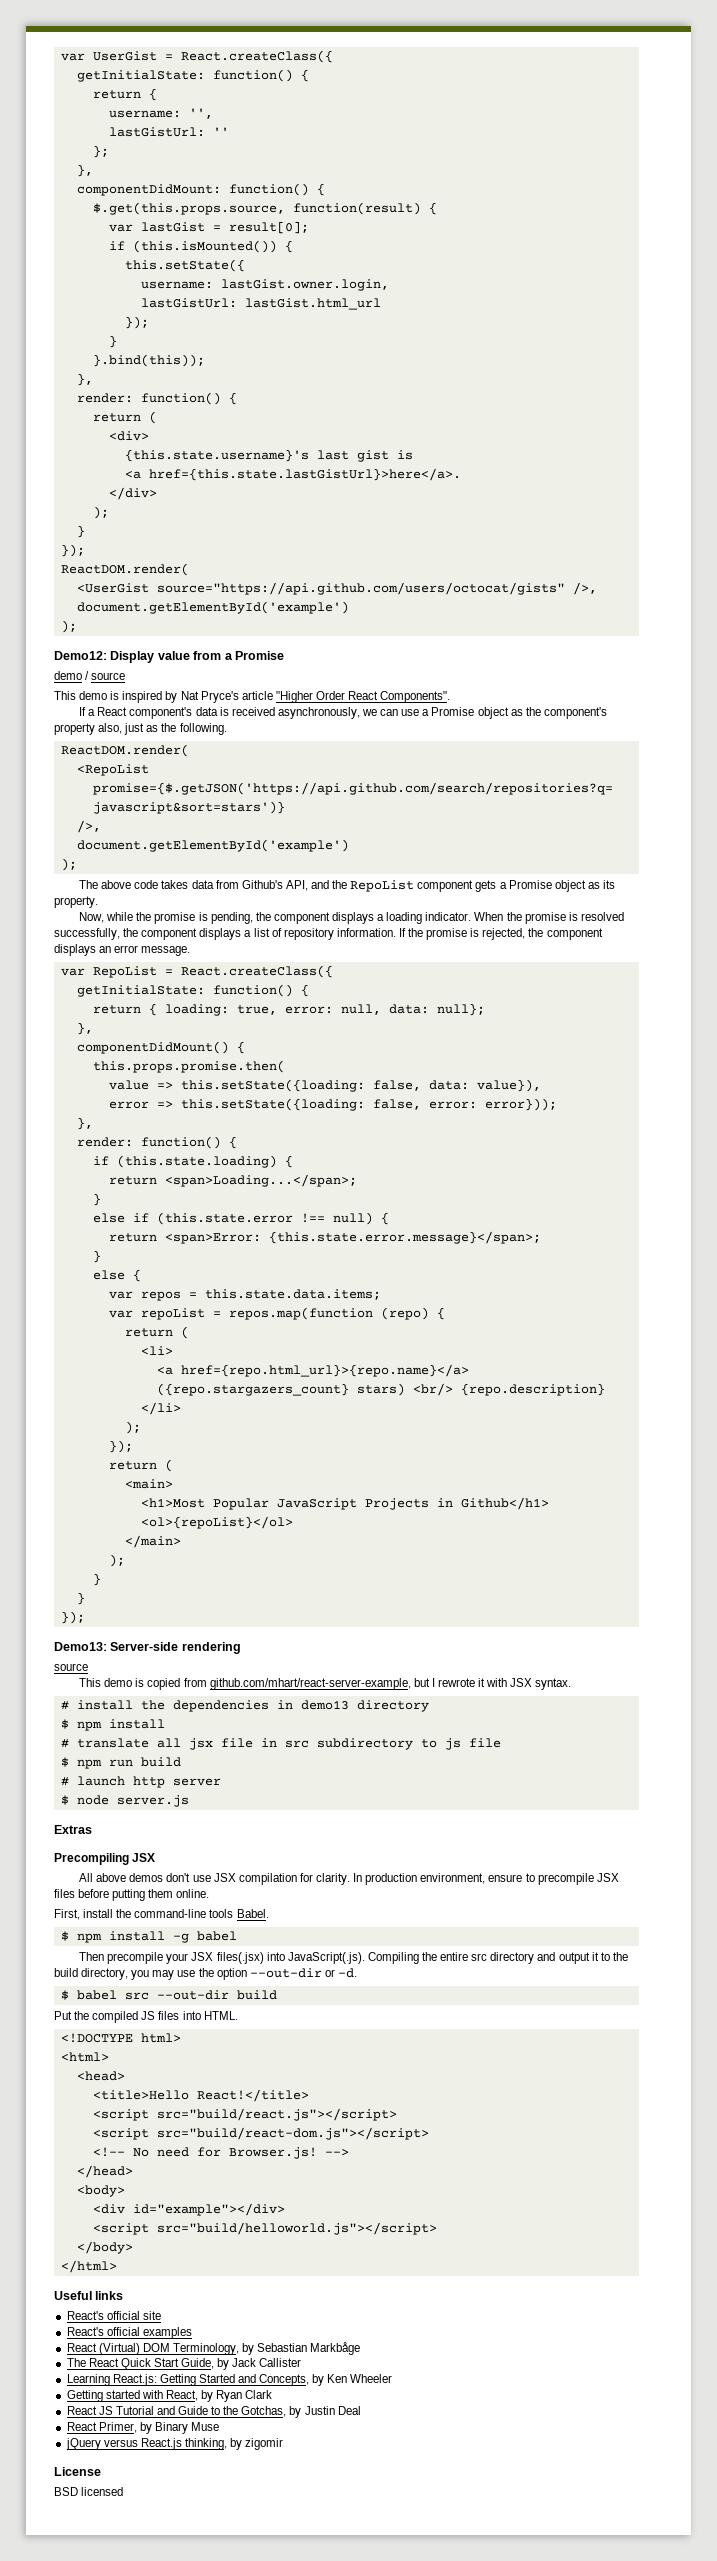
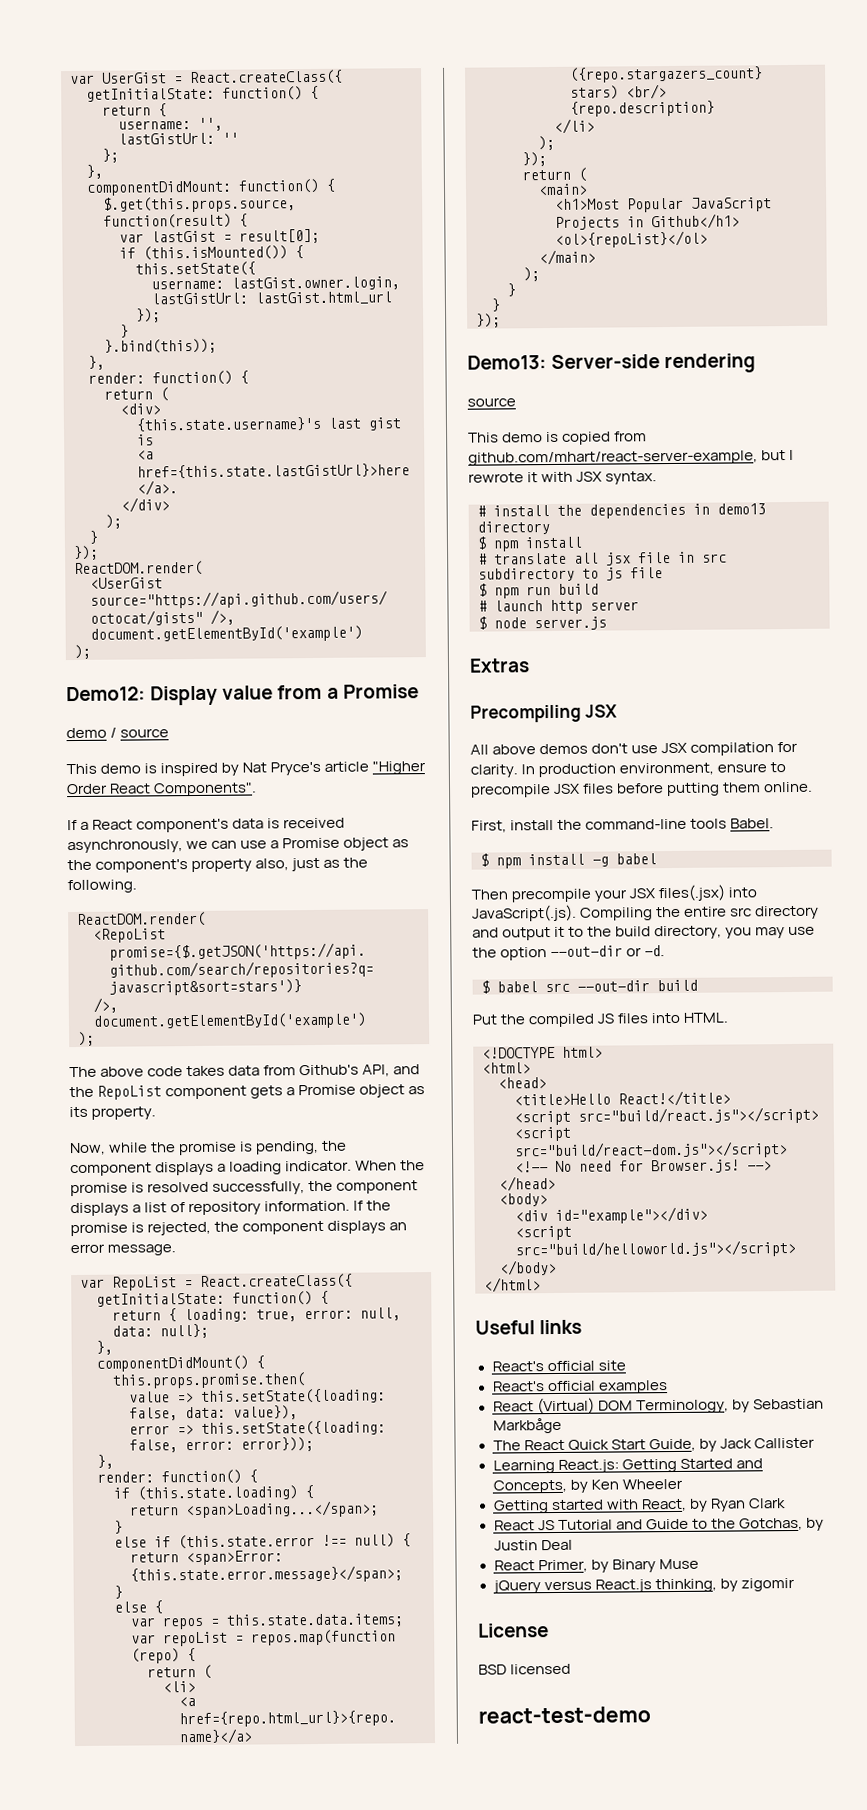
(124, 2491) none -> [478,1706,651,1724] // react-test-demo

